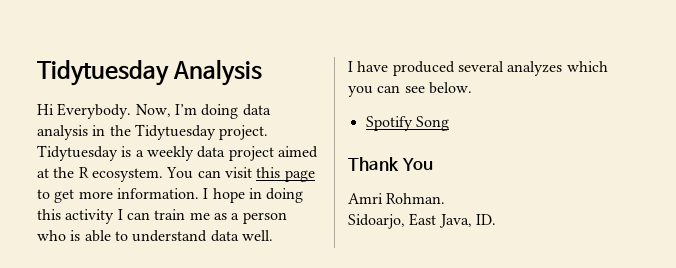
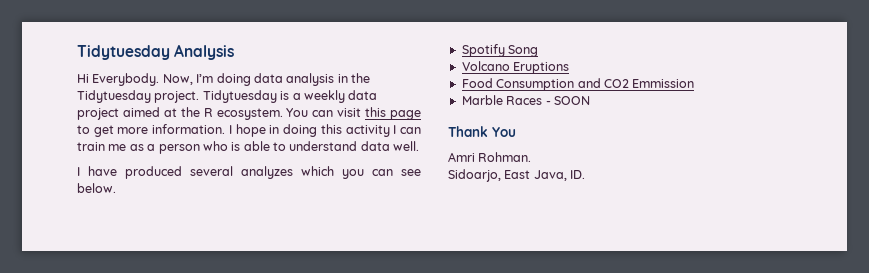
(449, 123) none -> [461,61,570,74] [461,78,695,91] [461,95,590,105] // Volcano Eruptions // Food Consumption and CO2 Emmission // Marble Races - SOON

